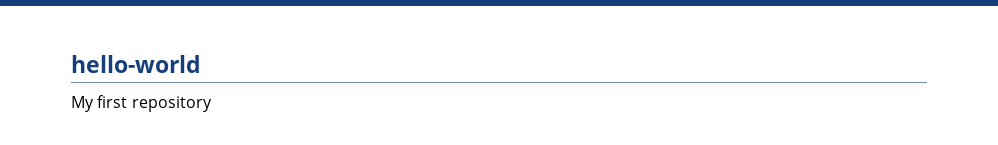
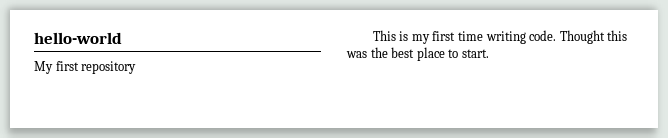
(212, 104) none -> [372,30,628,44] [346,47,489,61] // This is my first time writing code. Thought this was the best place to start.

